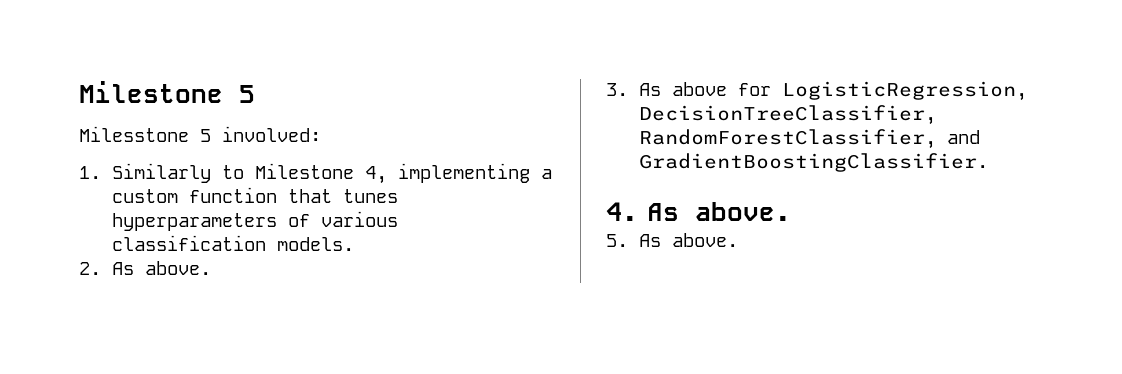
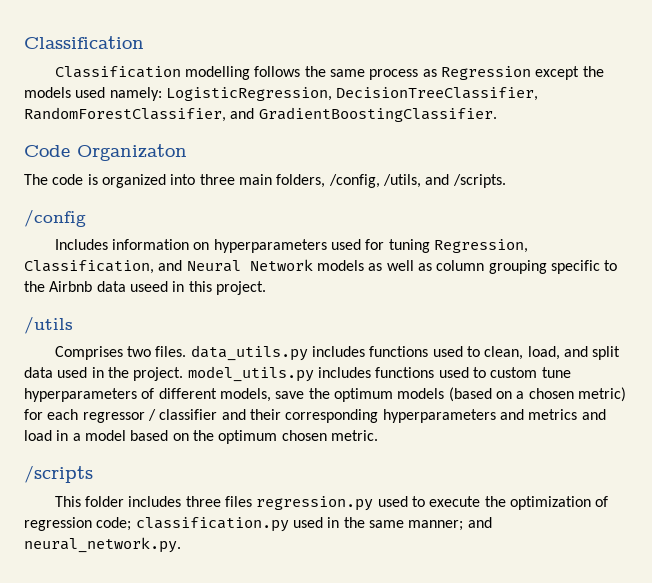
[79,81,255,103] [79,126,321,142] [79,163,552,184] [111,187,398,203] [111,211,398,231] [111,235,354,251] [79,261,211,275] [606,82,771,96] Milestone 5 // Milesstone 5 involved: // 1. Similarly to Milestone 4, implementing a custom function that tunes hyperparameters of various classification models. // 2. As above. // 3. As above for -> [24,36,144,49] [54,66,604,80] [24,87,162,101] Classification // Classification modelling follows the same process as Regression except the models used namely:
[606,202,792,221] [606,233,738,247] 4. As above. // 5. As above. -> [24,144,187,161] [24,174,506,188] [24,210,86,227] [54,239,528,253] [24,259,618,274] [24,281,266,295] [24,317,73,334] [54,345,621,361] [24,366,571,382] [24,387,626,402] [24,409,606,423] [24,430,378,444] [24,465,93,483] [54,496,609,511] [24,517,492,532] [24,537,181,553] Code Organizaton // The code is organized into three main folders, /config, /utils, and /scripts. // /config // Includes information on hyperparameters used for tuning Regression, Classification, and Neural Network models as well as column grouping specific to the Airbnb data useed in this project. // /utils // Comprises two files. data_utils.py includes functions used to clean, load, and split data used in the project. model_utils.py includes functions used to custom tune hyperparameters of different models, save the optimum models (based on a chosen metric) for each regressor / classifier and their corresponding hyperparameters and metrics and load in a model based on the optimum chosen metric. // /scripts // This folder includes three files regression.py used to execute the optimization of regression code; classification.py used in the same manner; and neural_network.py.

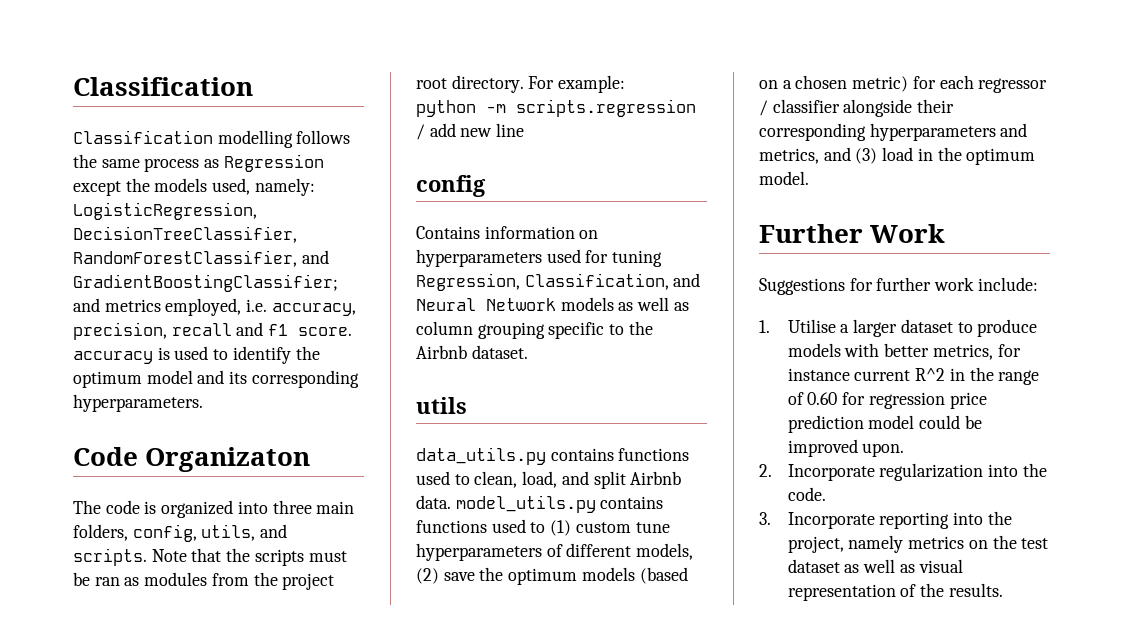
[75,87,106,98] used -> [212,178,251,195] used,
[258,107,497,122] GradientBoostingClassifier. -> [73,274,338,292] [73,298,356,316] [73,322,353,340] [73,346,320,364] [73,370,359,388] [73,394,203,412] GradientBoostingClassifier; and metrics employed, i.e. accuracy, precision, recall and f1 score. accuracy is used to identify the optimum model and its corresponding hyperparameters.
[328,174,506,188] [24,210,86,227] [54,239,108,250] /config, /utils, and /scripts. // /config // Includes -> [132,524,288,542] [73,548,347,566] [73,572,335,590] [416,75,626,93] [416,99,696,117] [416,123,525,140] [416,175,486,197] [416,226,480,239] config, utils, and scripts. Note that the scripts must be ran as modules from the project root directory. For example: // python -m scripts.regression / add new line // config // Contains
[96,281,266,295] [24,317,73,334] [54,345,366,361] data useed in this project. // /utils // Comprises two files. data_utils.py includes -> [471,345,528,359] [416,397,467,414] [416,447,614,465] dataset. // utils // data_utils.py contains
[24,366,486,382] data used in the project. model_utils.py includes functions used to -> [630,471,682,485] [416,495,664,513] [416,519,572,536] Airbnb data. model_utils.py contains functions used to (1)
(271, 395) none -> [416,568,439,584] (2)
[221,409,246,420] and -> [843,99,913,117] alongside
[528,409,606,420] [24,430,378,444] [24,465,93,483] [54,496,609,511] [24,517,492,532] [24,537,181,553] metrics and load in a model based on the optimum chosen metric. // /scripts // This folder includes three files regression.py used to execute the optimization of regression code; classification.py used in the same manner; and neural_network.py. -> [759,147,1036,165] [759,171,809,185] [759,224,946,243] [759,277,1038,295] [759,319,1038,337] [787,343,1021,360] [787,367,1040,385] [787,392,987,409] [787,415,982,433] [787,439,905,457] [759,463,1047,481] [787,487,826,501] [759,511,1012,529] [787,535,1049,553] [787,559,963,573] [787,583,1003,601] metrics, and (3) load in the optimum model. // Further Work // Suggestions for further work include: // 1. Utilise a larger dataset to produce models with better metrics, for instance current R^2 in the range of 0.60 for regression price prediction model could be improved upon. // 2. Incorporate regularization into the code. // 3. Incorporate reporting into the project, namely metrics on the test dataset as well as visual representation of the results.

